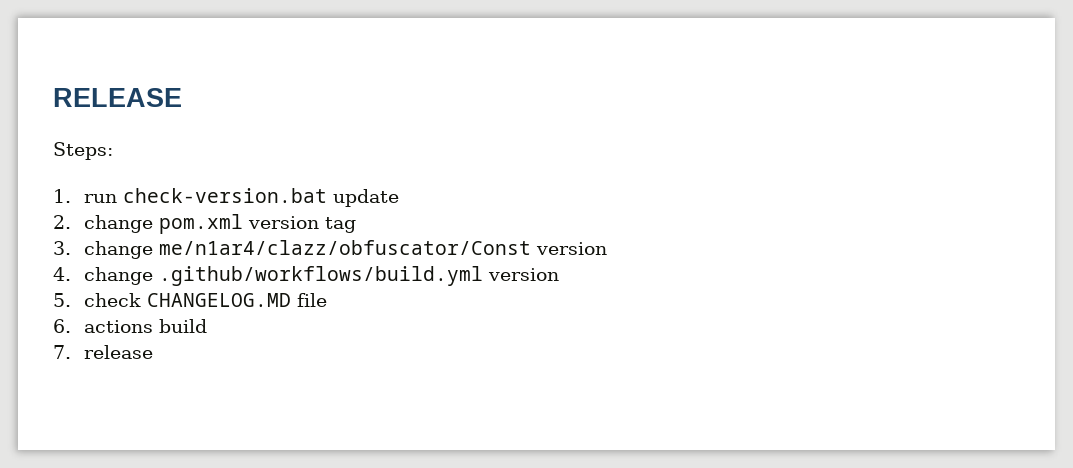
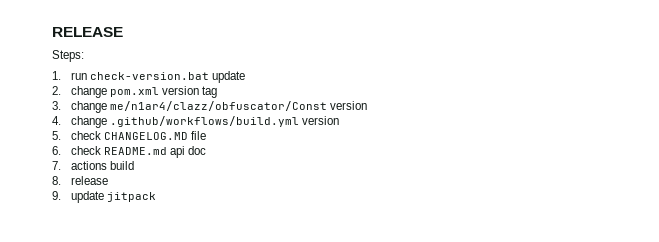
(71, 326) none -> [71,146,207,158] [52,161,61,170] check README.md api doc // 7.
[53,345,71,359] 7. -> [52,176,61,185] 8.
(153, 352) none -> [52,191,157,203] // 9. update jitpack

